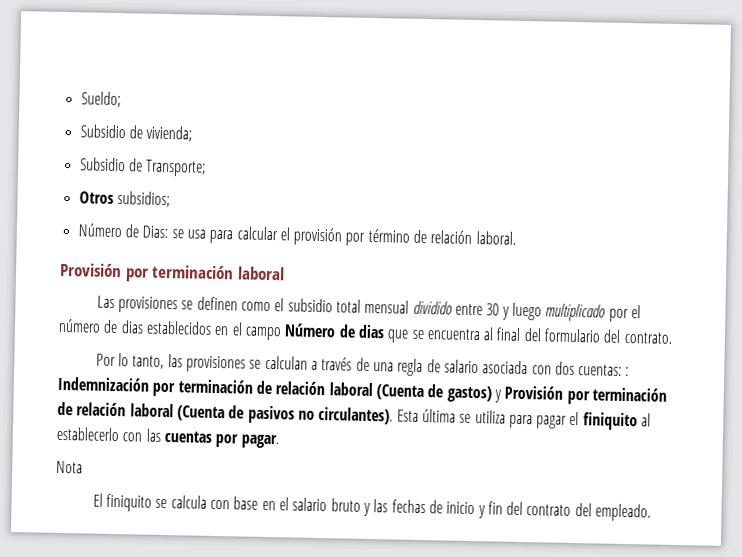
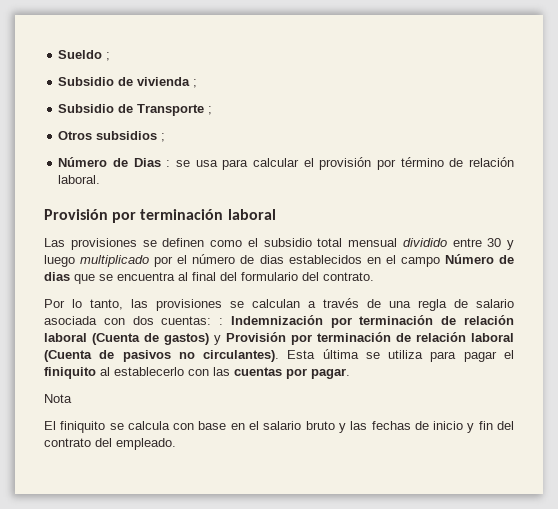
[80,91,121,108] [79,124,193,142] [79,157,207,177] Sueldo; // Subsidio de vivienda; // Subsidio de Transporte; -> [58,50,111,61] [58,77,198,88] [58,104,213,116] Sueldo ; // Subsidio de vivienda ; // Subsidio de Transporte ;
[116,191,170,208] [77,223,169,239] subsidios; // Número de Dias: -> [96,131,166,142] [58,157,171,167] subsidios ; // Número de Dias :

